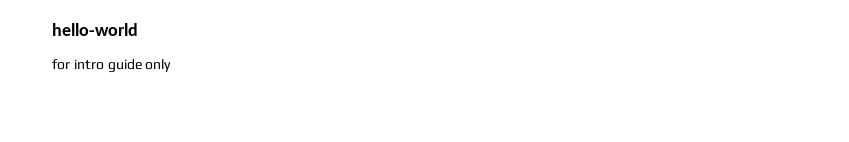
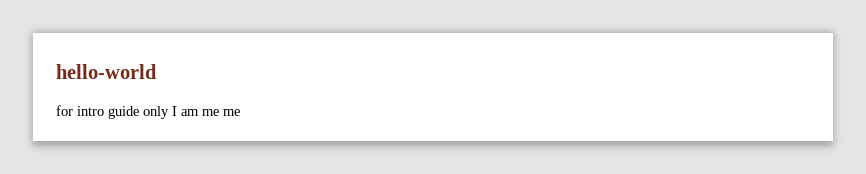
(172, 65) none -> [172,106,240,116] I am me me

